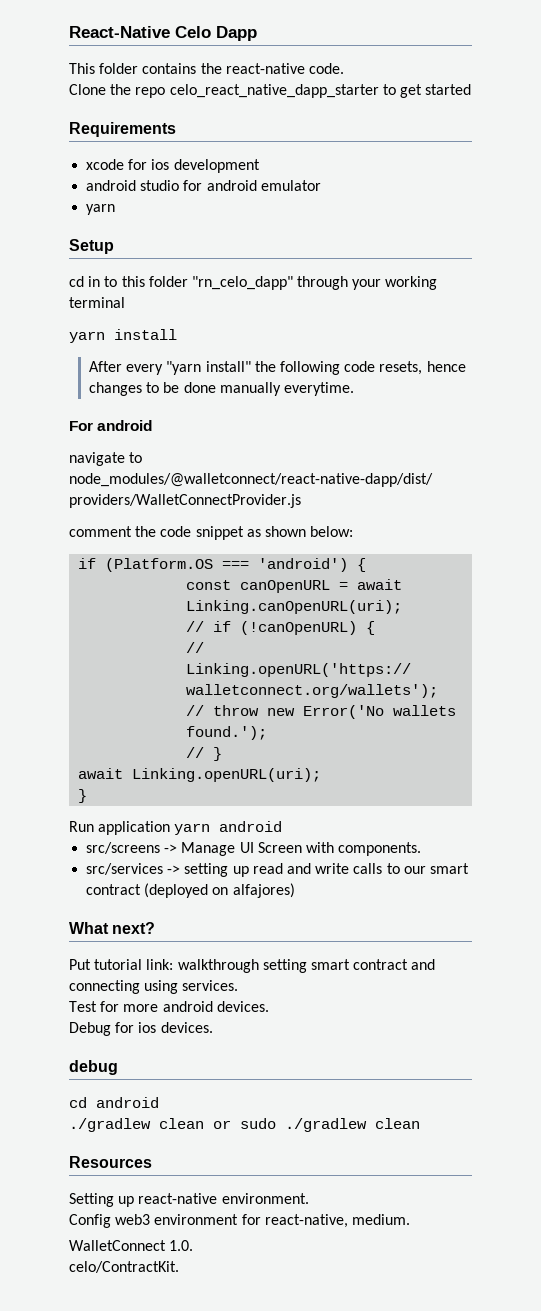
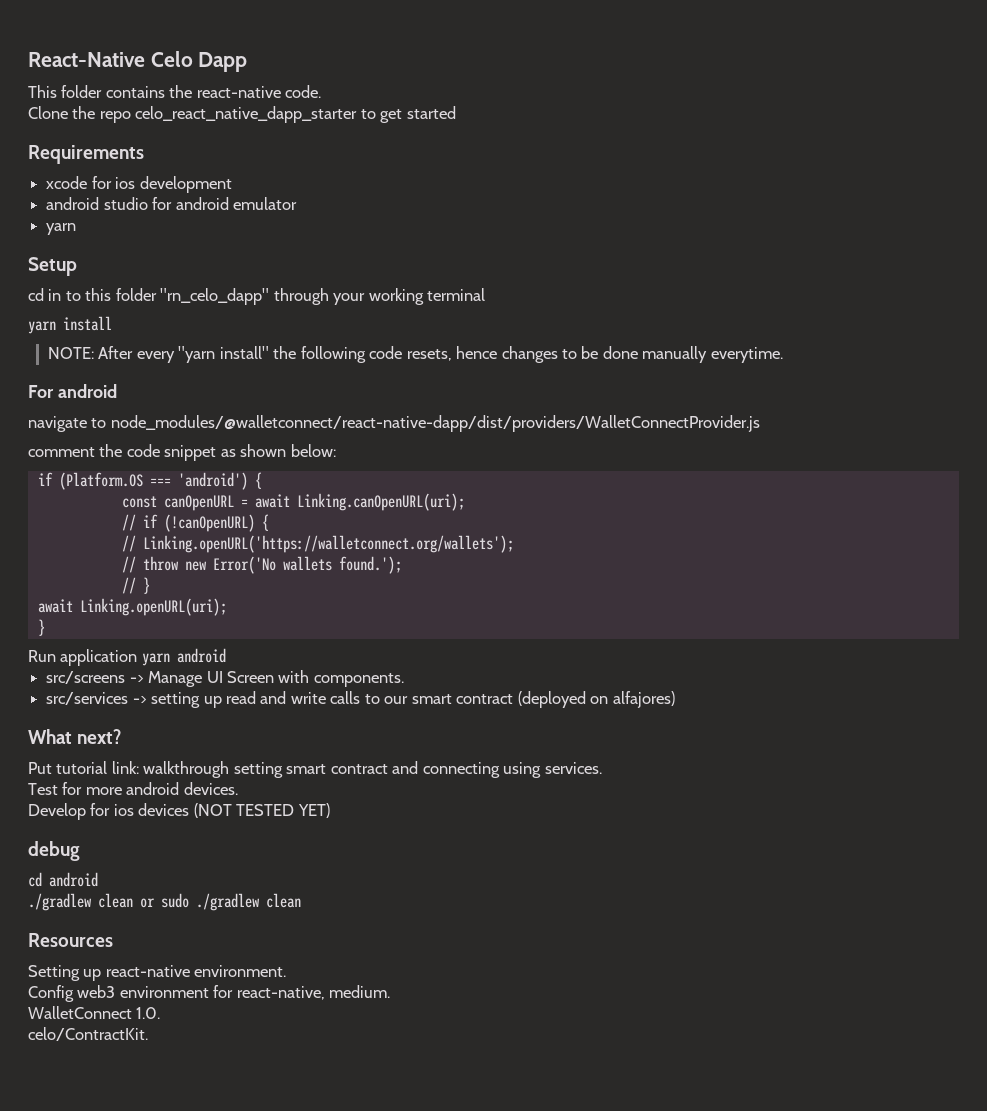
(177, 334) none -> [47,347,94,359] NOTE:
[69,1022,213,1036] Debug for ios devices. -> [28,803,330,820] Develop for ios devices (NOT TESTED YET)

